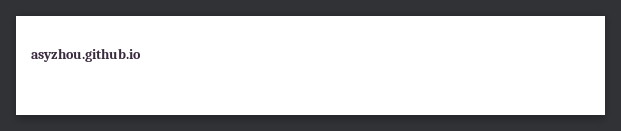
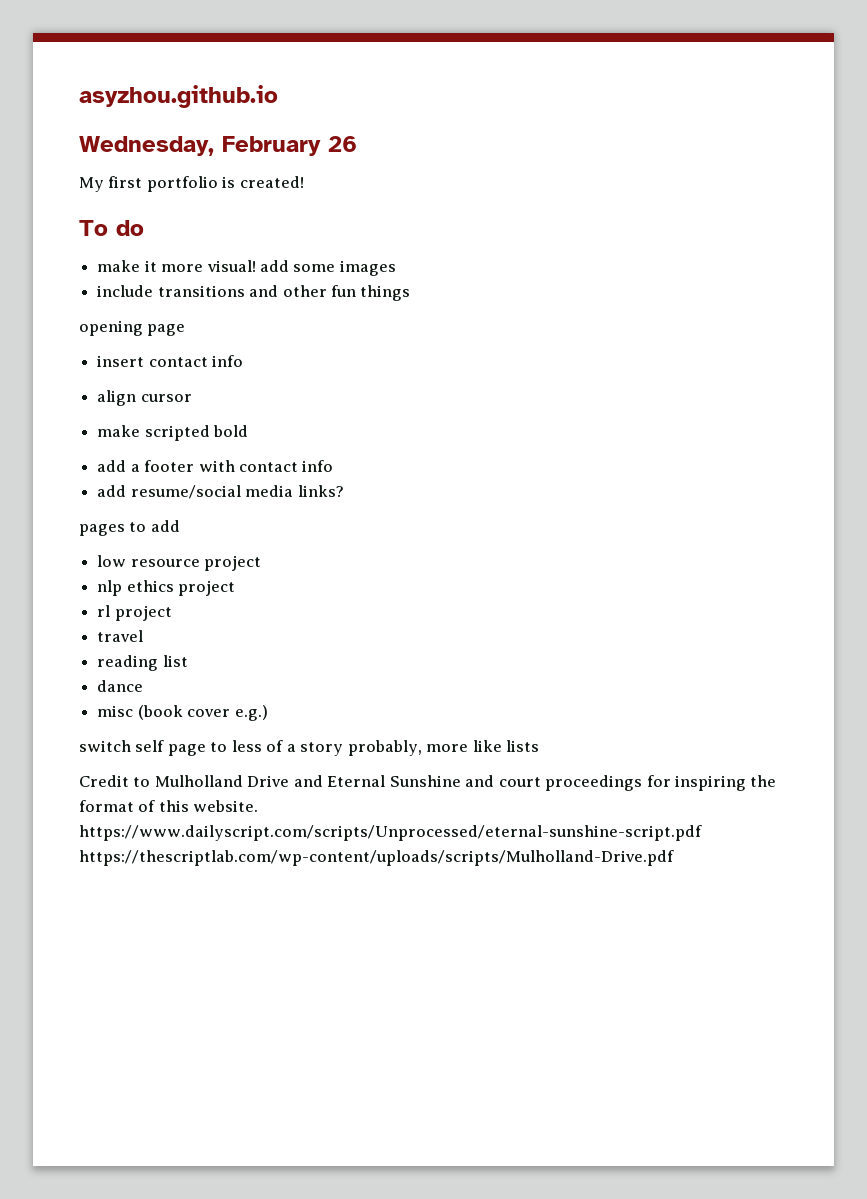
(141, 55) none -> [79,136,357,156] [79,176,304,192] [79,220,144,236] [97,260,396,276] [97,285,411,301] [79,320,186,336] [97,355,244,367] [97,390,192,406] [97,425,249,441] [97,460,334,472] [97,485,344,499] [79,520,180,536] [97,555,262,571] [97,580,236,596] [97,605,172,621] [97,630,144,642] [97,655,188,671] [97,680,144,692] [97,705,268,721] [79,740,540,756] [79,775,777,791] [79,800,259,812] [79,825,702,841] [79,850,674,866] // Wednesday, February 26 // My first portfolio is created! // To do // make it more visual! add some images // include transitions and other fun things // opening page // insert contact info // align cursor // make scripted bold // add a footer with contact info // add resume/social media links? // pages to add // low resource project // nlp ethics project // rl project // travel // reading list // dance // misc (book cover e.g.) // switch self page to less of a story probably, more like lists // Credit to Mulholland Drive and Eternal Sunshine and court proceedings for inspiring the format of this website. https://www.dailyscript.com/scripts/Unprocessed/eternal-sunshine-script.pdf https://thescriptlab.com/wp-content/uploads/scripts/Mulholland-Drive.pdf

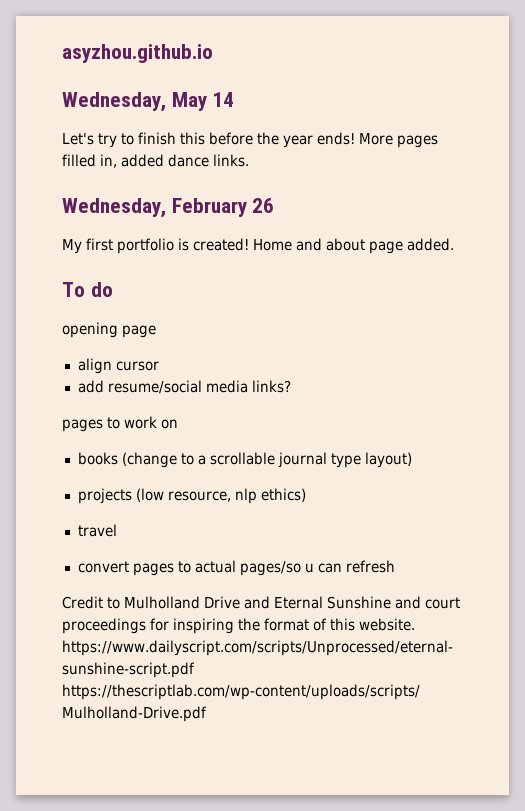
(278, 96) none -> [62,92,235,112] [62,132,438,148] [62,154,249,168] // Wednesday, May 14 // Let's try to finish this before the year ends! More pages filled in, added dance links.
[79,220,144,236] [97,260,396,276] [97,285,411,301] // To do // make it more visual! add some images // include transitions and other fun things -> [253,238,454,254] [62,282,113,297] Home and about page added. // To do
[97,355,244,367] // insert contact info -> (156, 331) none
[97,425,249,441] [97,460,334,472] // make scripted bold // add a footer with contact info -> (159, 366) none
[150,520,180,532] [97,555,262,571] [97,580,236,596] [97,605,172,621] [97,630,144,642] [97,655,188,671] [97,680,144,692] [97,705,268,721] [79,740,540,756] add // low resource project // nlp ethics project // rl project // travel // reading list // dance // misc (book cover e.g.) // switch self page to less of a story probably, more like lists -> [124,416,178,429] [77,452,412,468] [77,488,306,504] [77,524,117,537] [77,560,395,576] work on // books (change to a scrollable journal type layout) // projects (low resource, nlp ethics) // travel // convert pages to actual pages/so u can refresh

